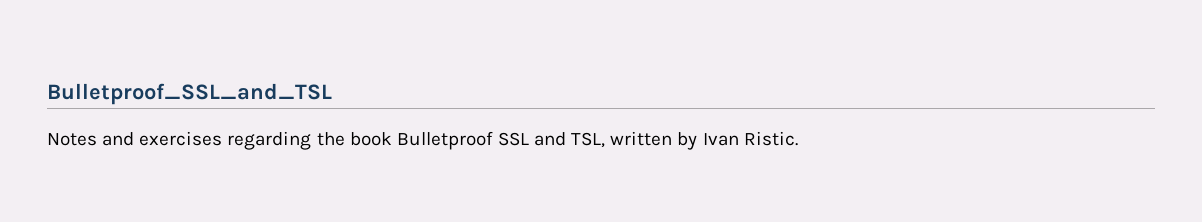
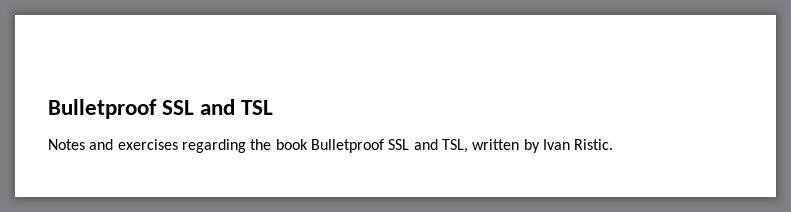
[47,83,332,105] Bulletproof_SSL_and_TSL -> [48,99,274,119] Bulletproof SSL and TSL

